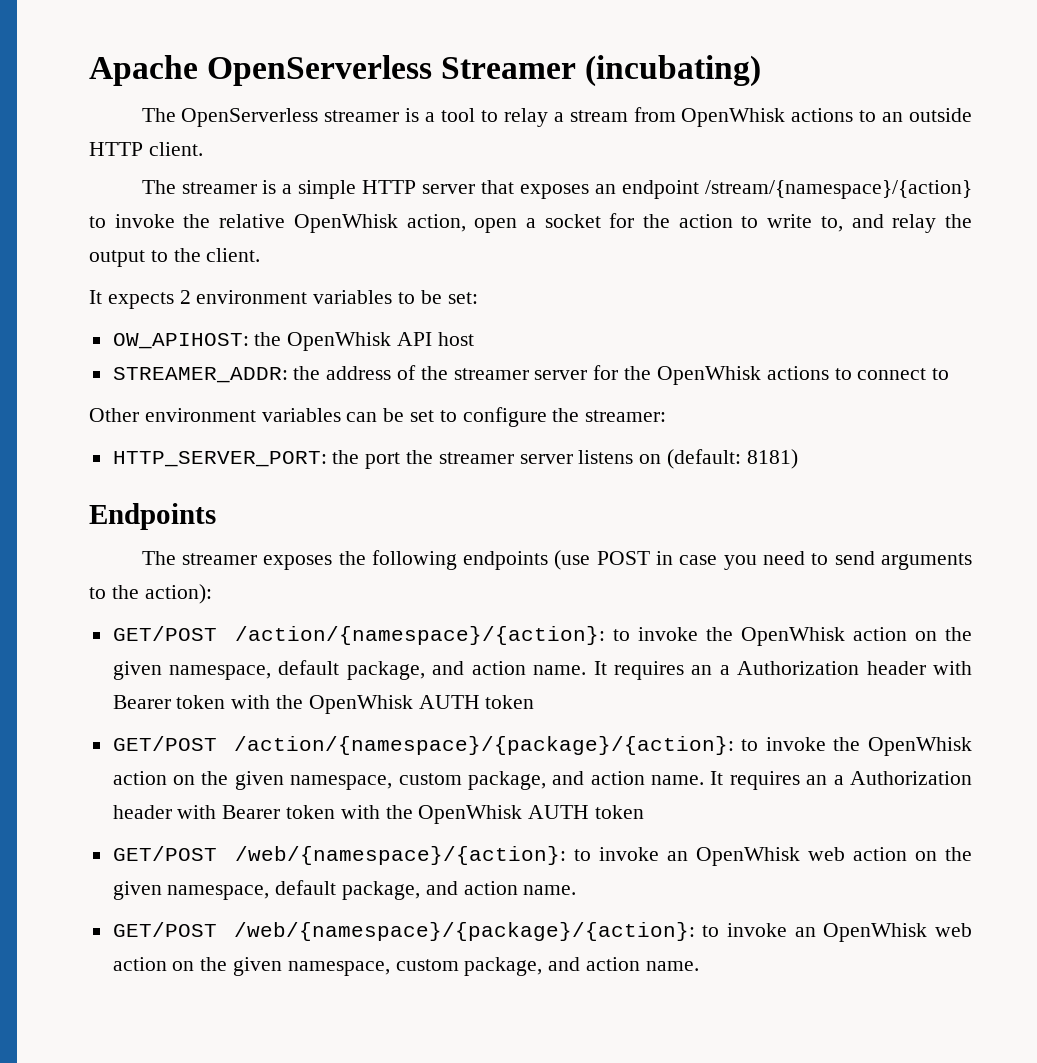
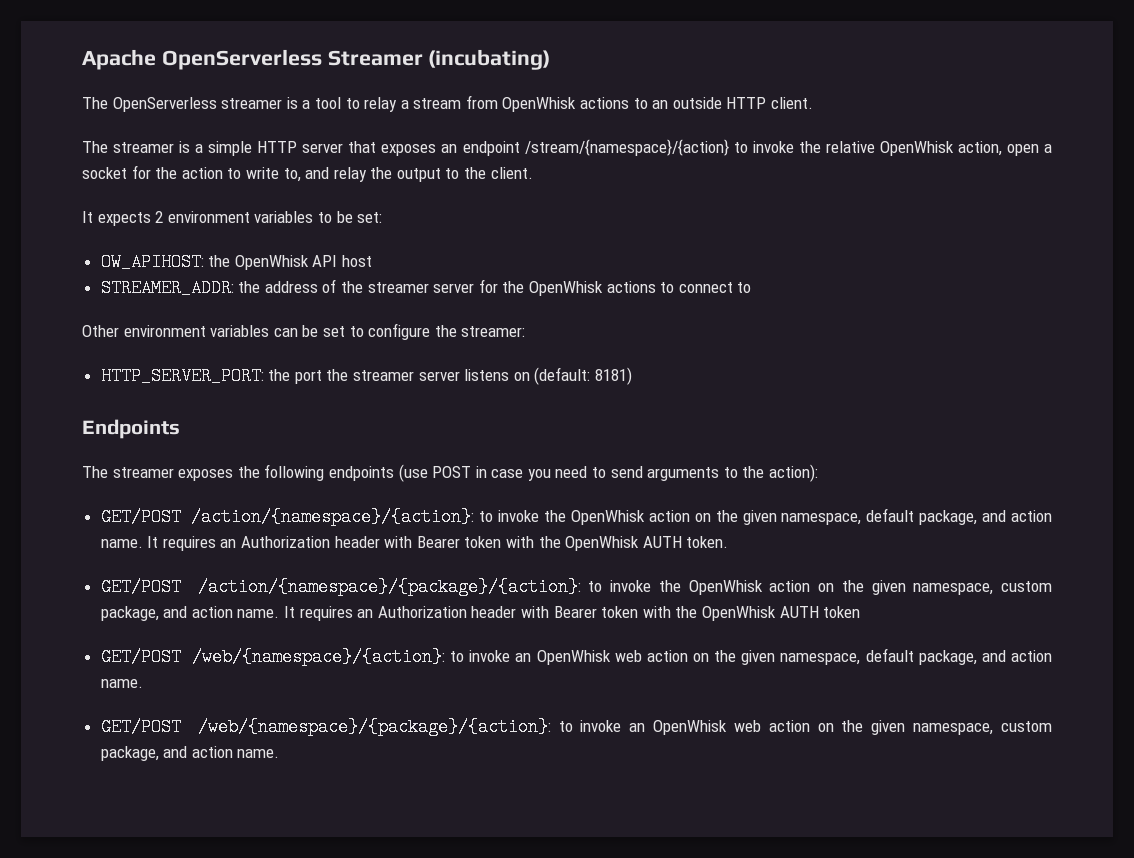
[719,661,973,675] [112,695,535,714] a Authorization header with Bearer token with the OpenWhisk AUTH token -> [241,536,729,551] Authorization header with Bearer token with the OpenWhisk AUTH token.
[833,775,844,785] a -> (374, 613) none

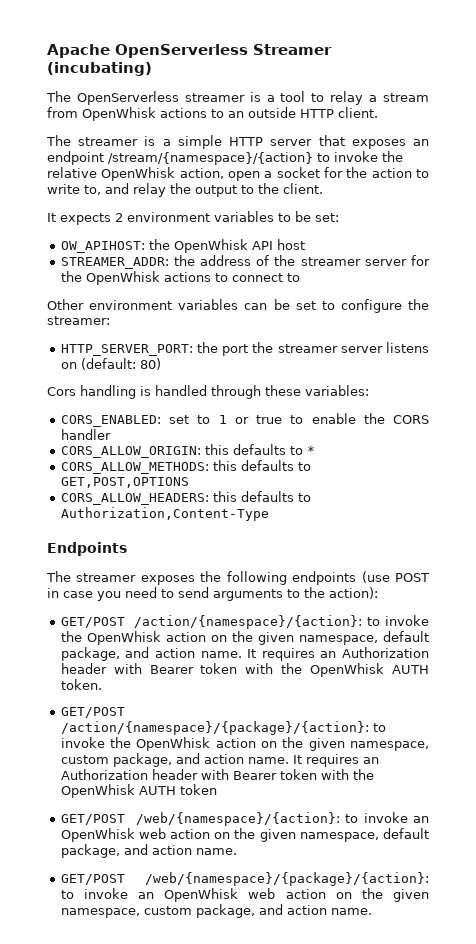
[595,367,633,385] 8181) -> [139,358,161,370] [47,385,369,399] [60,413,429,427] [60,429,111,440] [60,444,315,458] [60,460,311,474] [60,477,189,488] [60,491,311,505] [60,507,269,521] 80) // Cors handling is handled through these variables: // CORS_ENABLED: set to 1 or true to enable the CORS handler // CORS_ALLOW_ORIGIN: this defaults to * // CORS_ALLOW_METHODS: this defaults to GET,POST,OPTIONS // CORS_ALLOW_HEADERS: this defaults to Authorization,Content-Type

